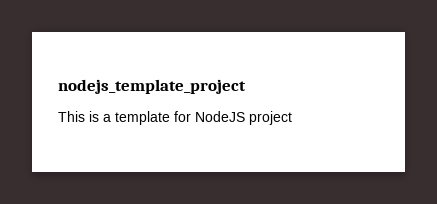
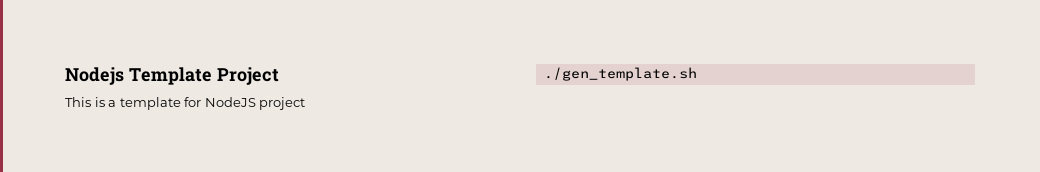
[58,79,246,94] nodejs_template_project -> [65,67,279,85] Nodejs Template Project
(292, 118) none -> [543,67,697,81] // ./gen_template.sh

